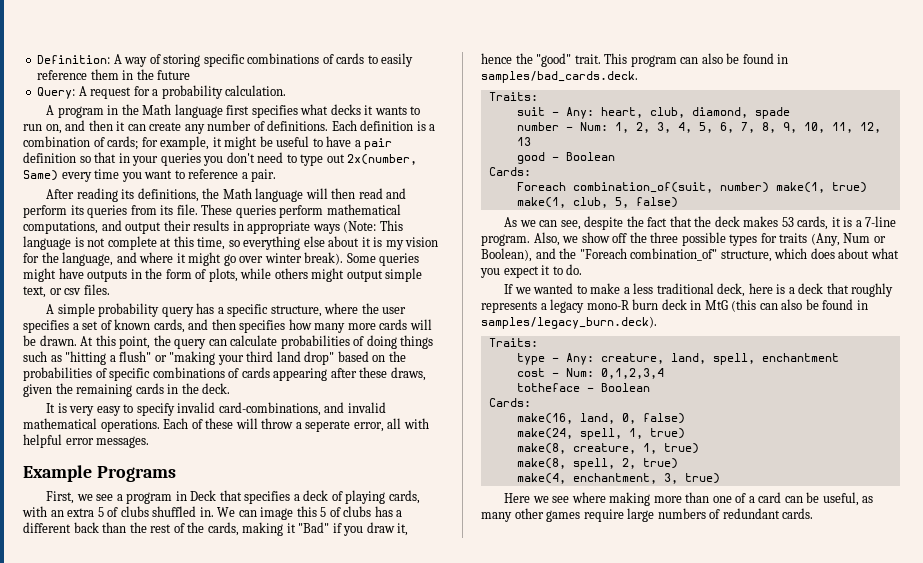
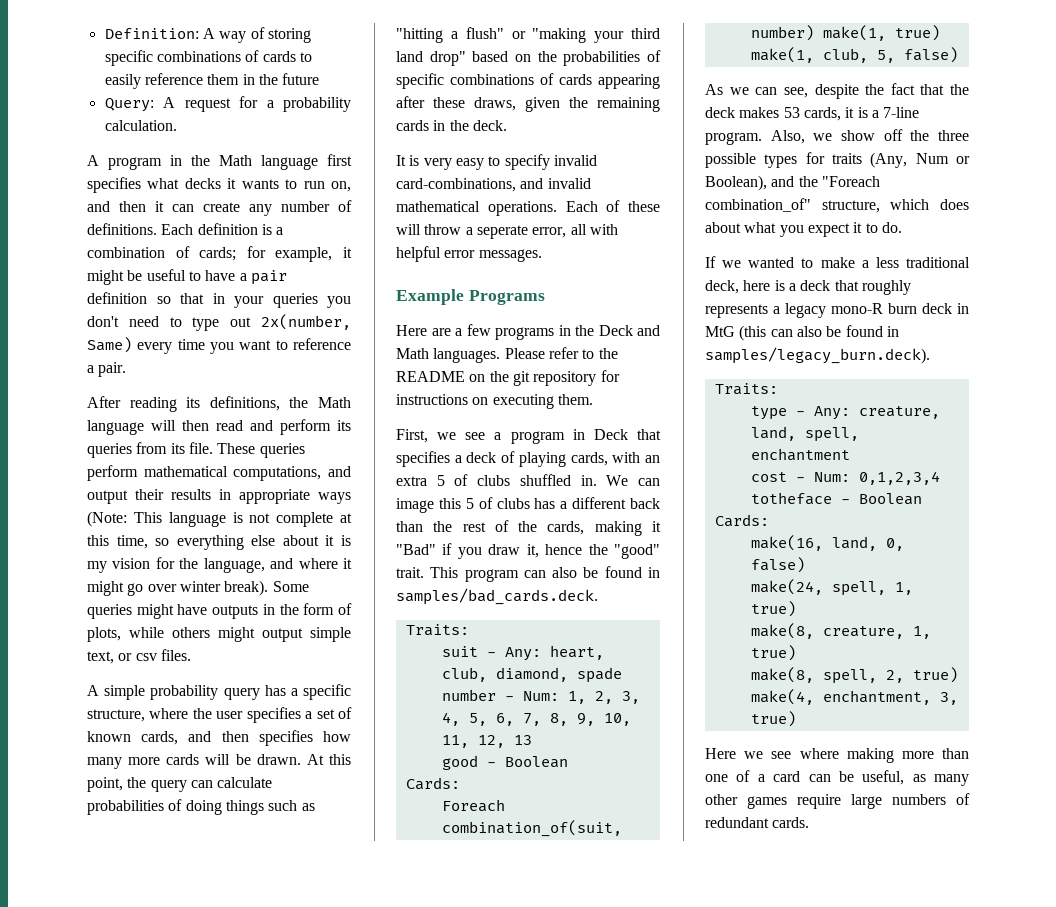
(176, 474) none -> [396,324,660,340] [396,347,618,363] [396,370,620,386] [396,394,593,409] // Here are a few programs in the Deck and Math languages. Please refer to the README on the git repository for instructions on executing them.

